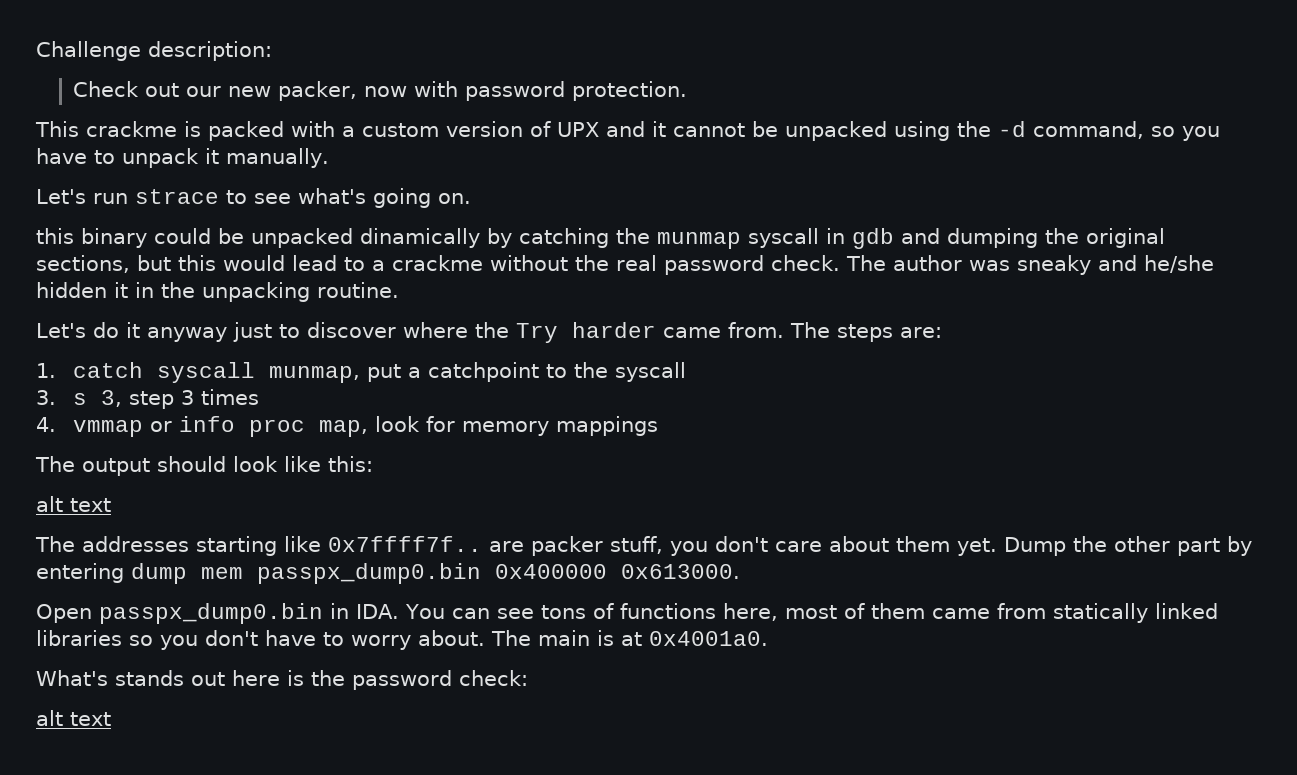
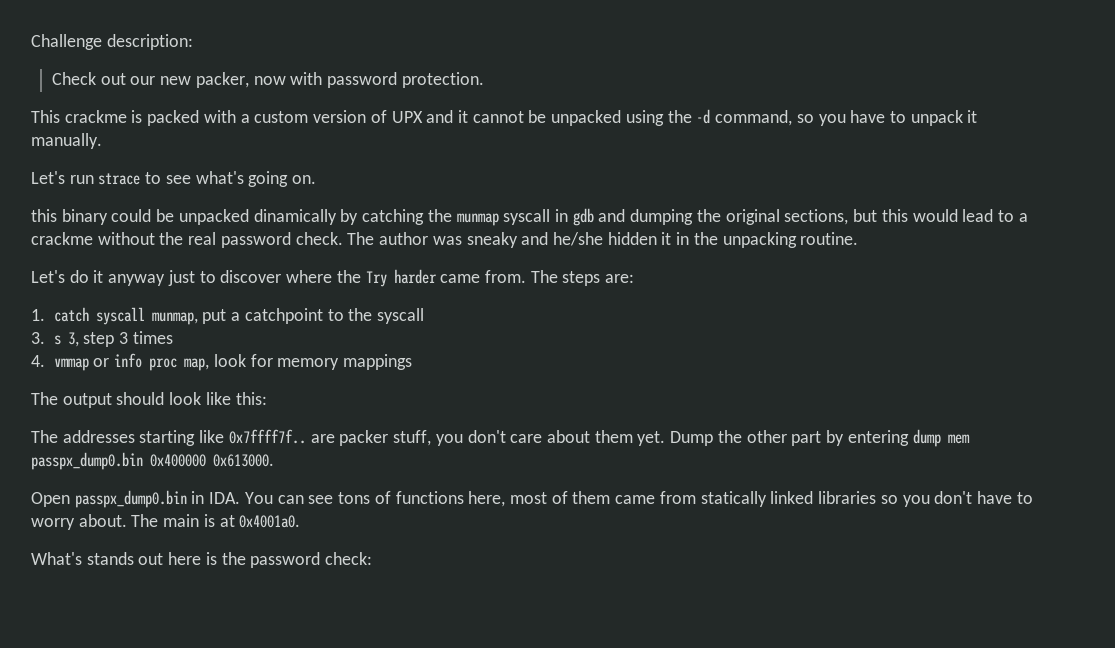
[36,496,111,512] // alt text -> (267, 398) none
[36,710,111,726] // alt text -> (373, 558) none

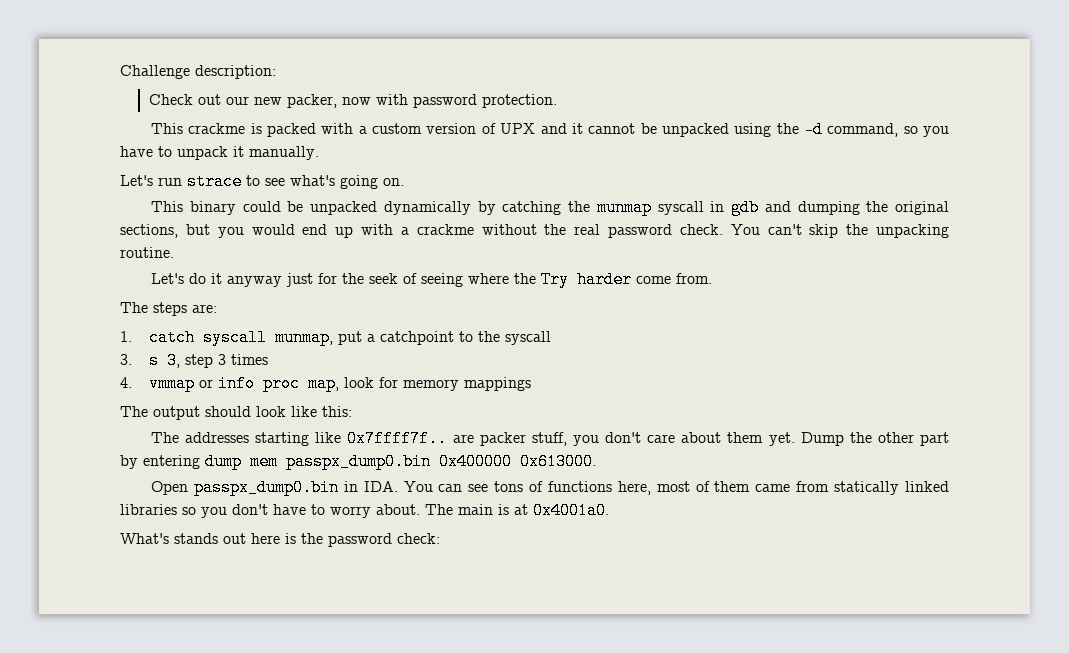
[31,209,57,222] this -> [151,201,184,212] This
[253,209,337,225] dinamically -> [383,201,471,215] dynamically
[881,209,1014,222] this would lead to -> [217,224,393,238] you would end up with
[347,232,690,248] The author was sneaky and he/she hidden it in -> [730,224,839,238] You can't skip
[199,270,282,283] to discover -> [318,273,464,287] for the seek of seeing
[440,274,481,283] came -> [636,276,672,284] come
(526, 276) none -> (713, 278) //

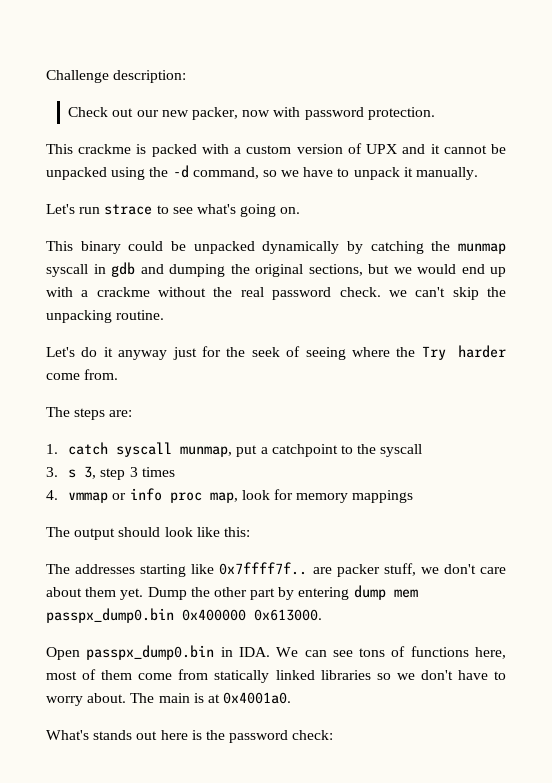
[922,126,949,137] you -> [281,170,300,177] we
[217,227,244,238] you -> [393,267,412,274] we
[730,224,760,235] You -> [388,290,407,297] we
[572,435,599,446] you -> [420,567,439,574] we
[403,481,433,492] You -> [276,647,299,657] We
[755,484,791,492] came -> [138,673,173,680] come
[201,507,227,518] you -> [396,673,415,680] we

